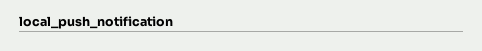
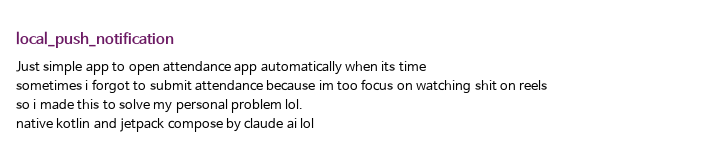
(173, 22) none -> [16,61,426,75] [16,79,548,94] [16,99,304,113] [16,118,314,132] // Just simple app to open attendance app automatically when its time // sometimes i forgot to submit attendance because im too focus on watching shit on reels // so i made this to solve my personal problem lol. // native kotlin and jetpack compose by claude ai lol

